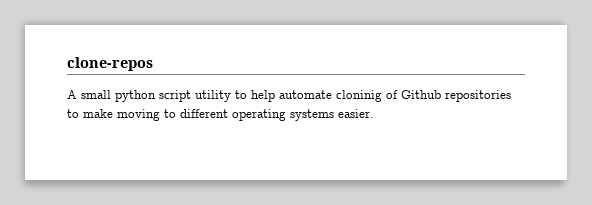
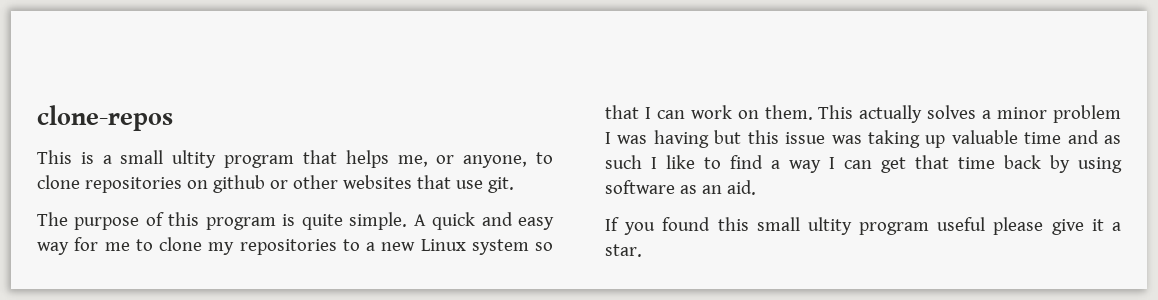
[67,90,511,102] [67,109,374,121] A small python script utility to help automate cloninig of Github repositories to make moving to different operating systems easier. -> [37,150,553,168] [37,175,514,193] [37,212,554,230] [37,237,553,255] [605,105,1121,123] [605,130,1121,148] [605,155,1122,173] [605,180,756,195] [605,217,1121,235] [605,244,642,257] This is a small ultity program that helps me, or anyone, to clone repositories on github or other websites that use git. // The purpose of this program is quite simple. A quick and easy way for me to clone my repositories to a new Linux system so that I can work on them. This actually solves a minor problem I was having but this issue was taking up valuable time and as such I like to find a way I can get that time back by using software as an aid. // If you found this small ultity program useful please give it a star.

